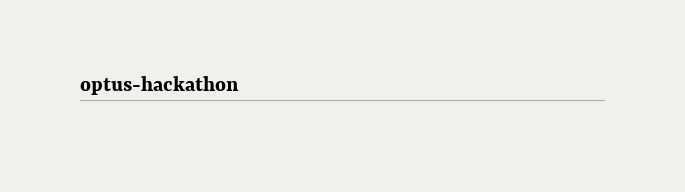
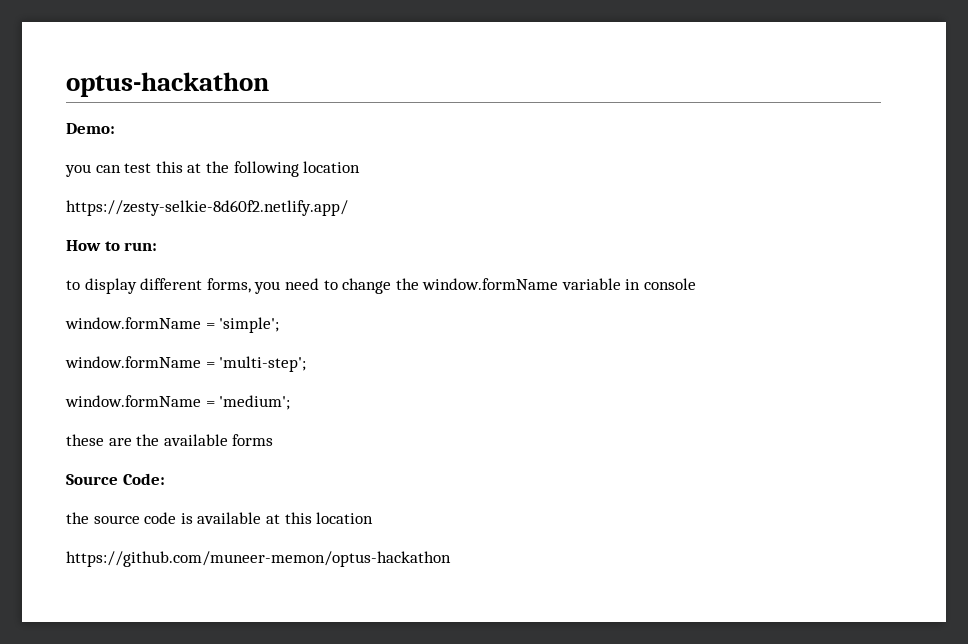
(239, 85) none -> [66,123,115,134] [65,161,361,177] [66,200,348,216] [66,240,158,251] [66,278,697,294] [65,317,280,333] [65,356,307,372] [65,395,291,410] [66,434,274,446] [66,473,165,485] [66,512,374,524] [66,551,451,567] // Demo: // you can test this at the following location // https://zesty-selkie-8d60f2.netlify.app/ // How to run: // to display different forms, you need to change the window.formName variable in console // window.formName = 'simple'; // window.formName = 'multi-step'; // window.formName = 'medium'; // these are the available forms // Source Code: // the source code is available at this location // https://github.com/muneer-memon/optus-hackathon

